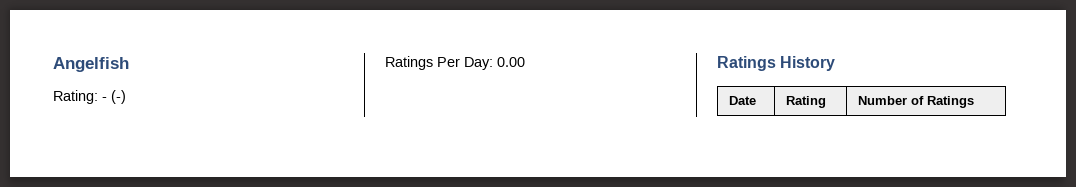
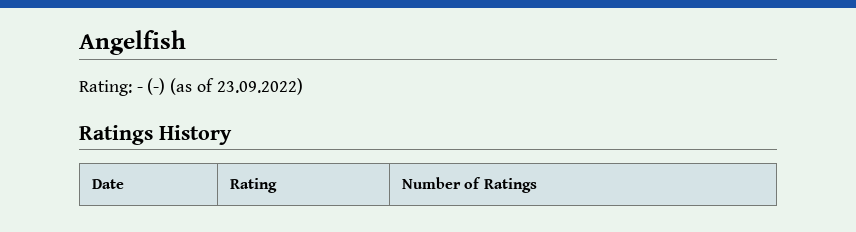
[385,56,525,70] // Ratings Per Day: 0.00 -> [170,78,303,95] (as of 23.09.2022)

